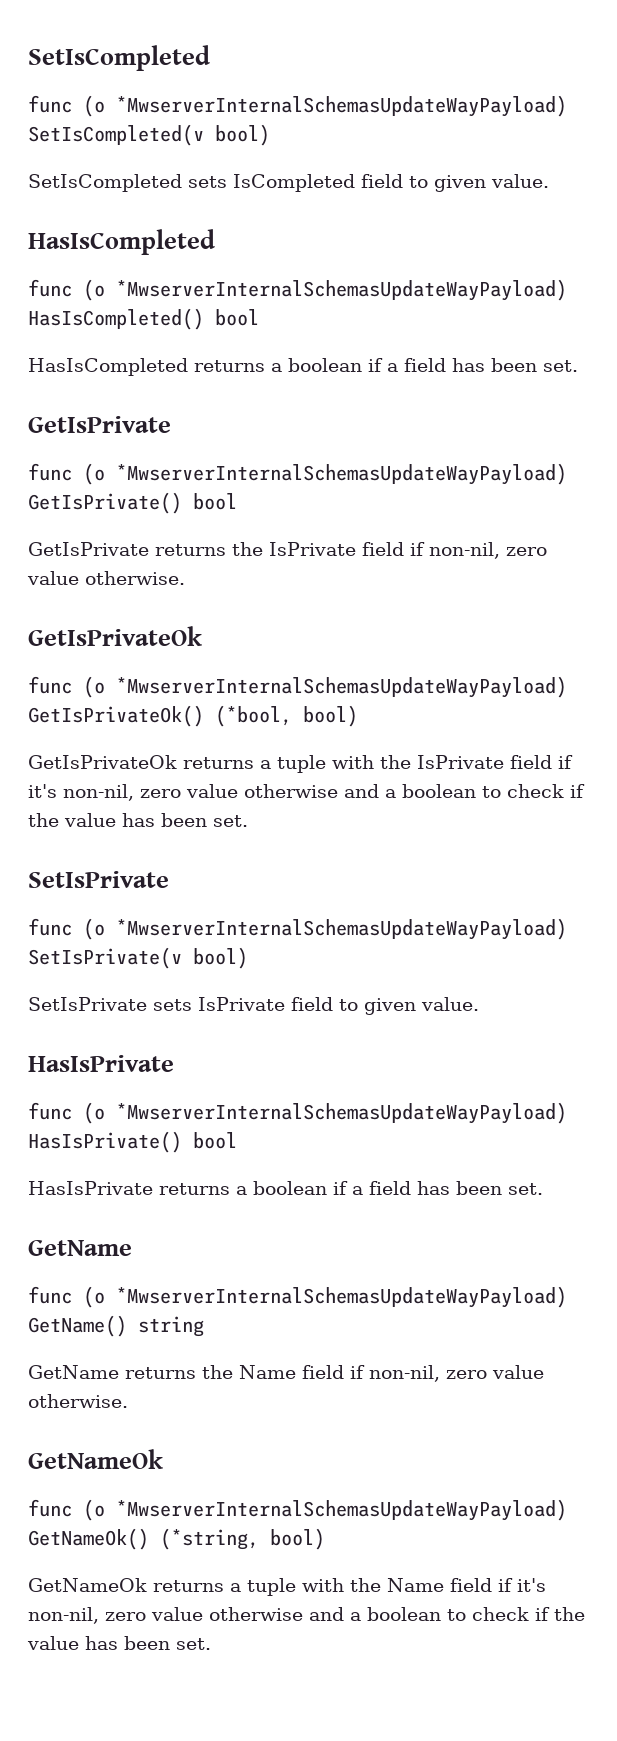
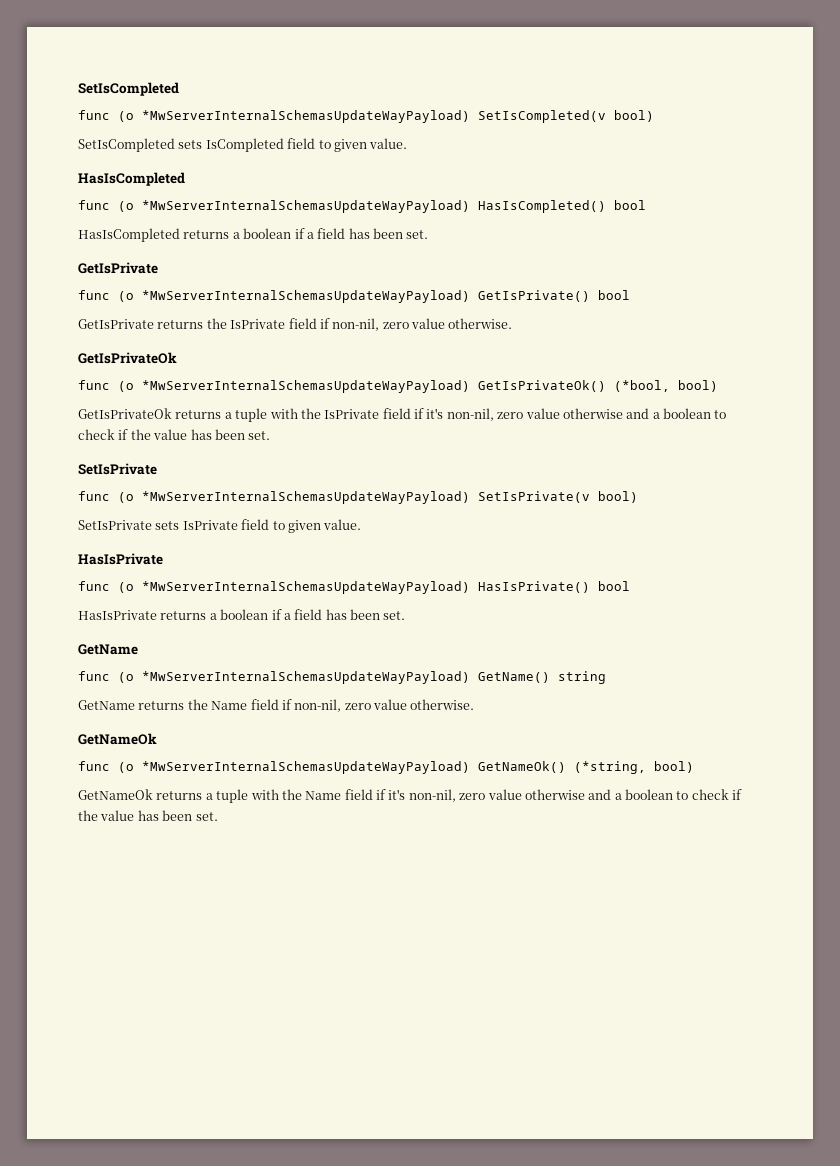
[116,95,567,117] *MwserverInternalSchemasUpdateWayPayload) -> [142,110,470,123] *MwServerInternalSchemasUpdateWayPayload)
[116,279,567,301] *MwserverInternalSchemasUpdateWayPayload) -> [142,200,470,213] *MwServerInternalSchemasUpdateWayPayload)
[116,463,567,485] *MwserverInternalSchemasUpdateWayPayload) -> [142,290,470,303] *MwServerInternalSchemasUpdateWayPayload)
[116,676,567,698] *MwserverInternalSchemasUpdateWayPayload) -> [142,380,470,393] *MwServerInternalSchemasUpdateWayPayload)
[116,918,567,940] *MwserverInternalSchemasUpdateWayPayload) -> [142,491,470,504] *MwServerInternalSchemasUpdateWayPayload)
[116,1102,567,1124] *MwserverInternalSchemasUpdateWayPayload) -> [142,581,470,594] *MwServerInternalSchemasUpdateWayPayload)
[116,1286,567,1308] *MwserverInternalSchemasUpdateWayPayload) -> [142,671,470,684] *MwServerInternalSchemasUpdateWayPayload)
[116,1499,567,1521] *MwserverInternalSchemasUpdateWayPayload) -> [142,761,470,774] *MwServerInternalSchemasUpdateWayPayload)

